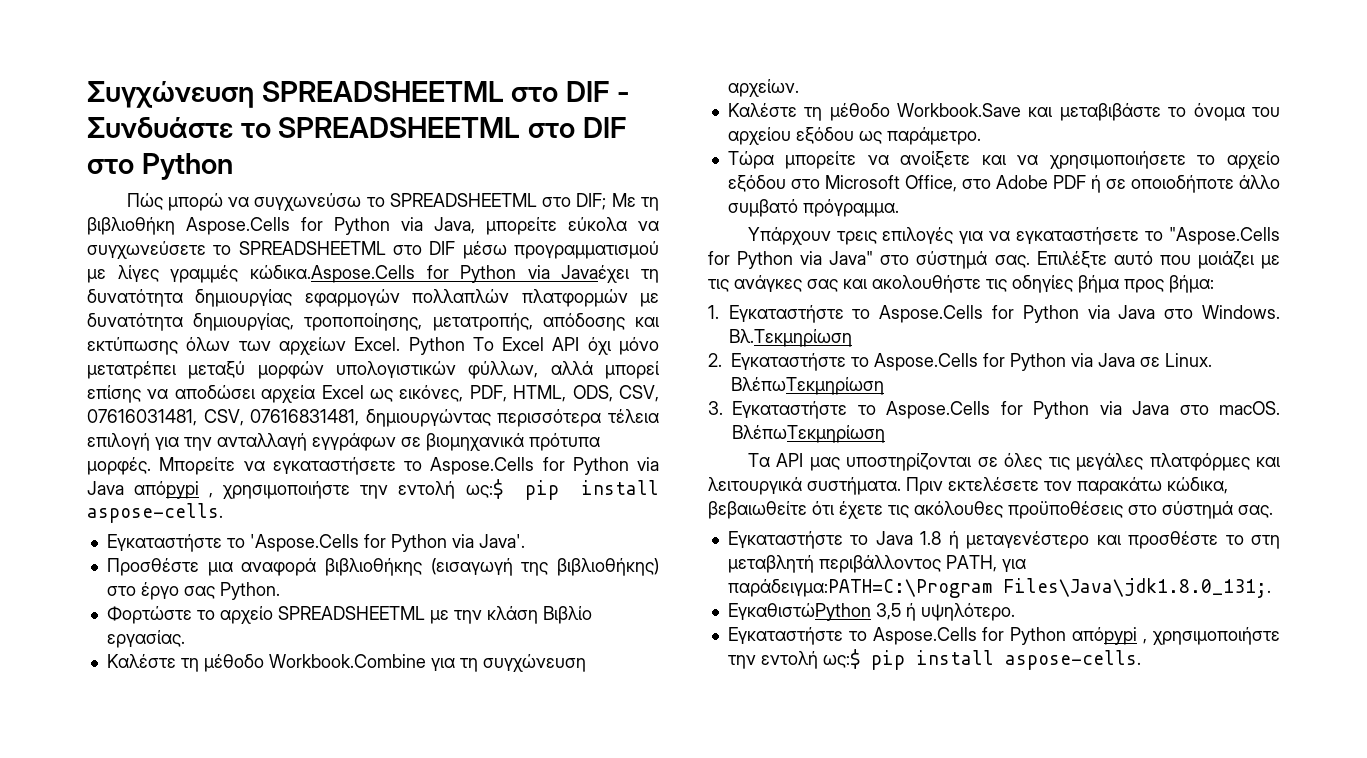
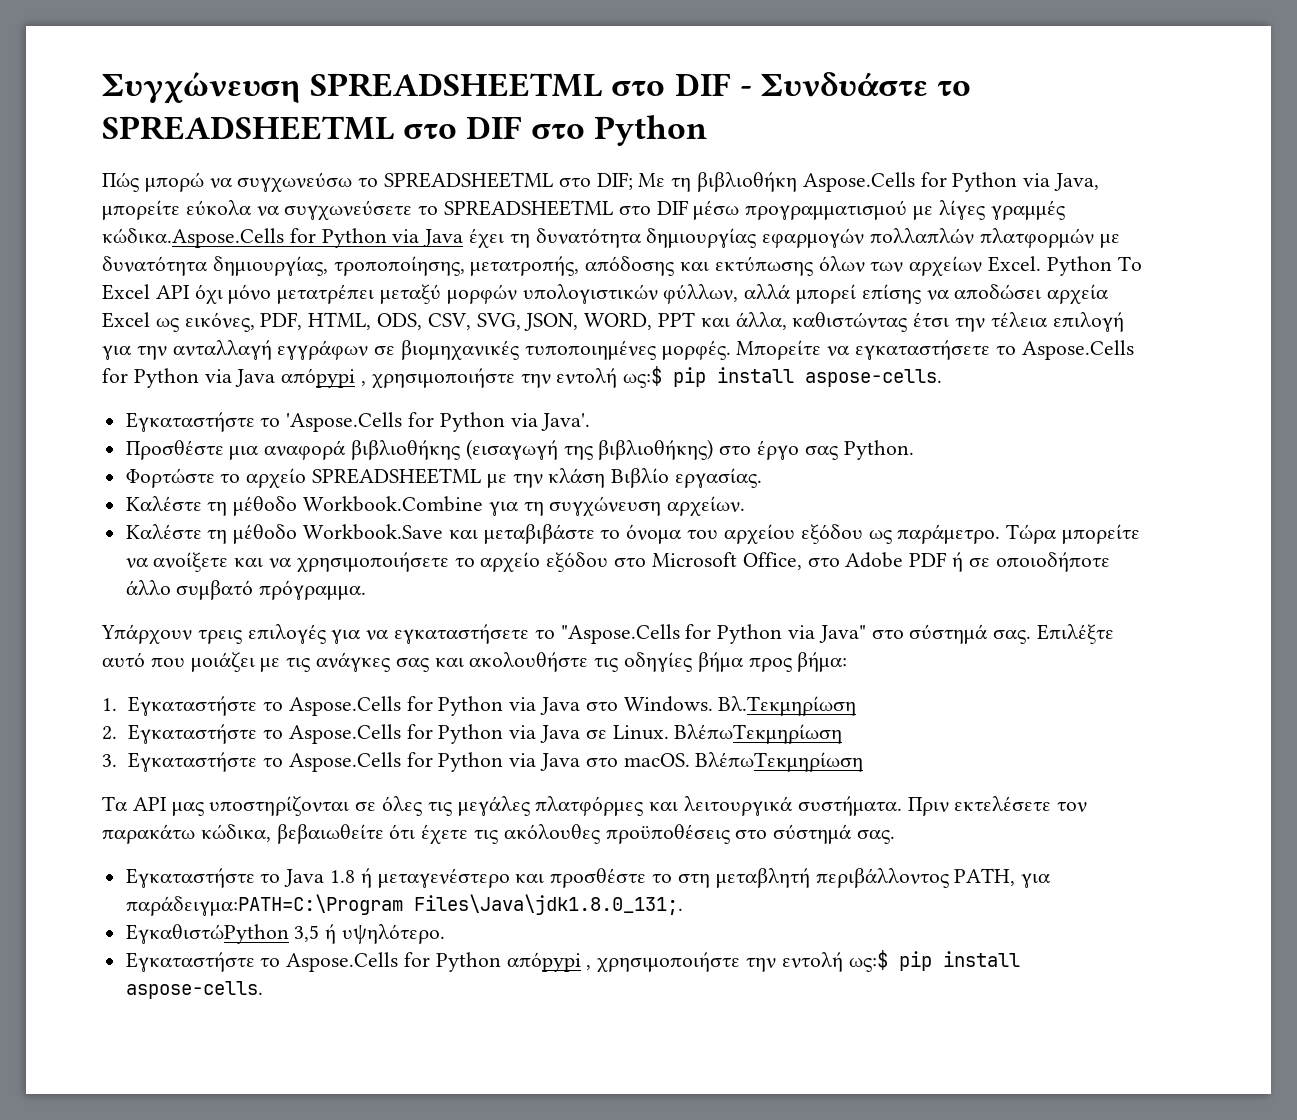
[561,265,630,283] Javaέχει -> [423,228,505,249] Java έχει
[87,409,602,427] 07616031481, CSV, 07616831481, δημιουργώντας περισσότερα -> [476,312,986,332] SVG, JSON, WORD, PPT και άλλα, καθιστώντας έτσι την
[426,433,600,451] βιομηχανικά πρότυπα -> [401,340,656,361] βιομηχανικές τυποποιημένες
(981, 136) // -> (1001, 534) none

